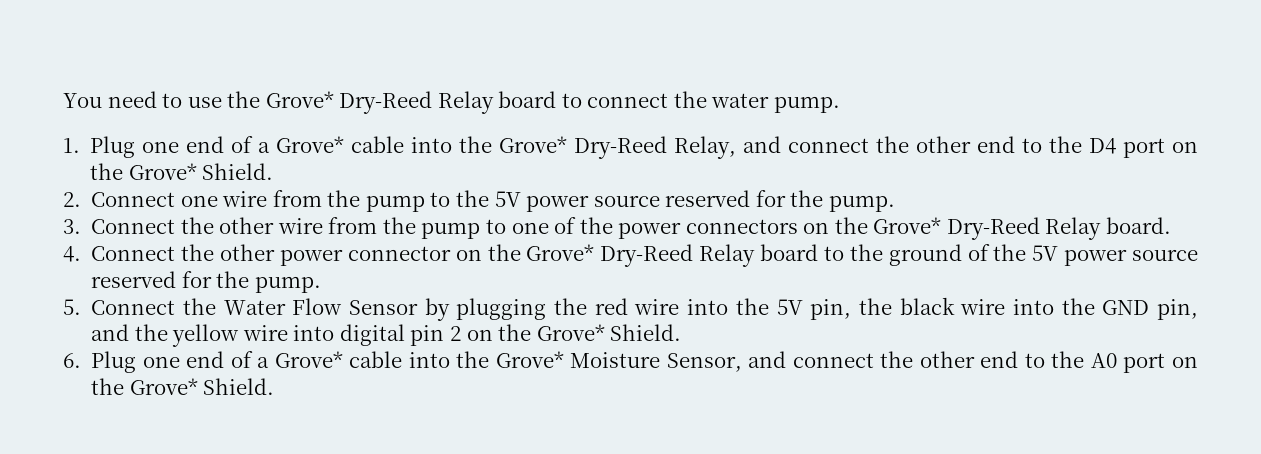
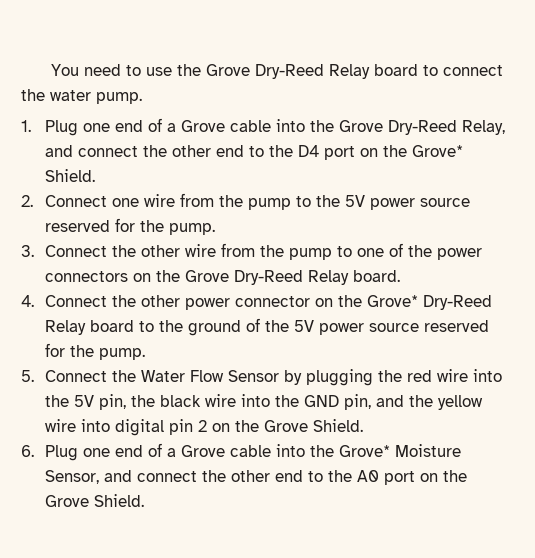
[265,91,334,108] Grove* -> [205,64,250,76] Grove
[276,136,568,153] Grove* cable into the Grove* -> [181,119,384,132] Grove cable into the Grove
[873,217,942,234] Grove* -> [185,270,230,282] Grove
[536,324,605,341] Grove* -> [264,420,309,432] Grove
[274,351,343,368] Grove* -> [181,445,226,457] Grove
[129,378,198,395] Grove* -> [45,495,90,507] Grove

